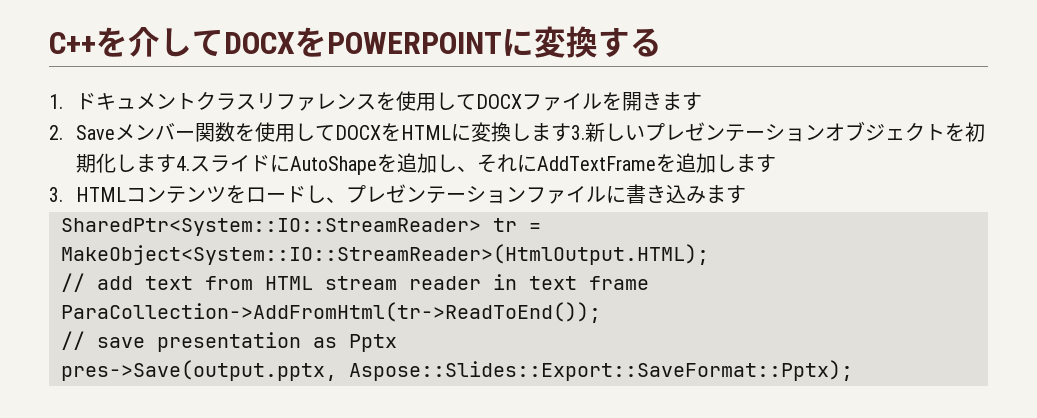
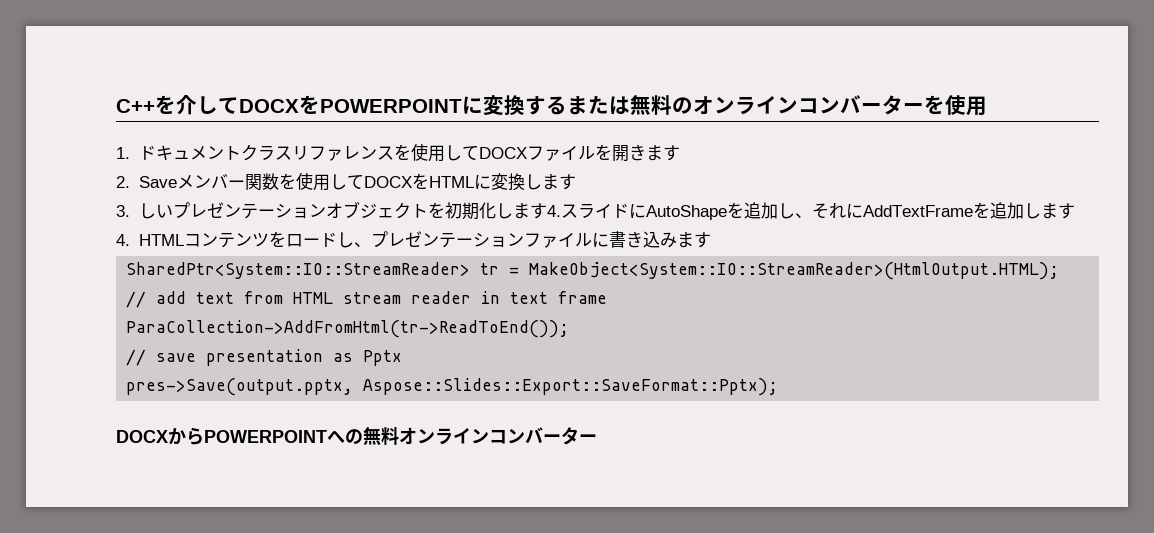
(662, 42) none -> [567,95,987,116] または無料のオンラインコンバーターを使用
[571,122,606,142] 3.新 -> [116,205,130,217] // 3.
[49,187,63,202] 3. -> [116,234,130,246] 4.
(853, 370) none -> [116,427,597,445] // DOCXからPOWERPOINTへの無料オンラインコンバーター

